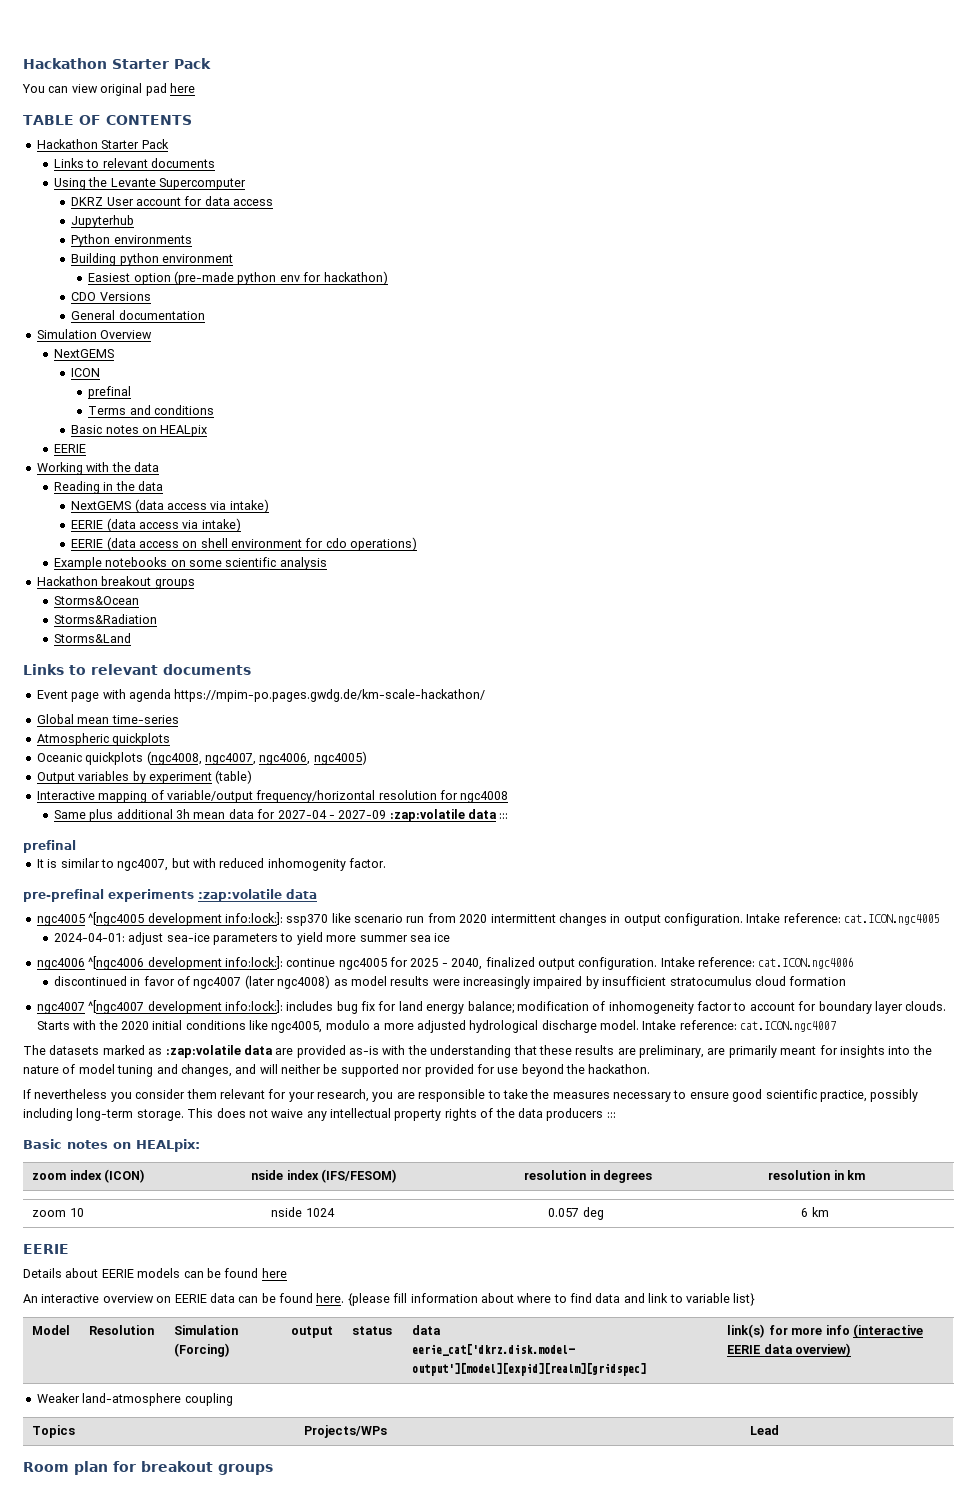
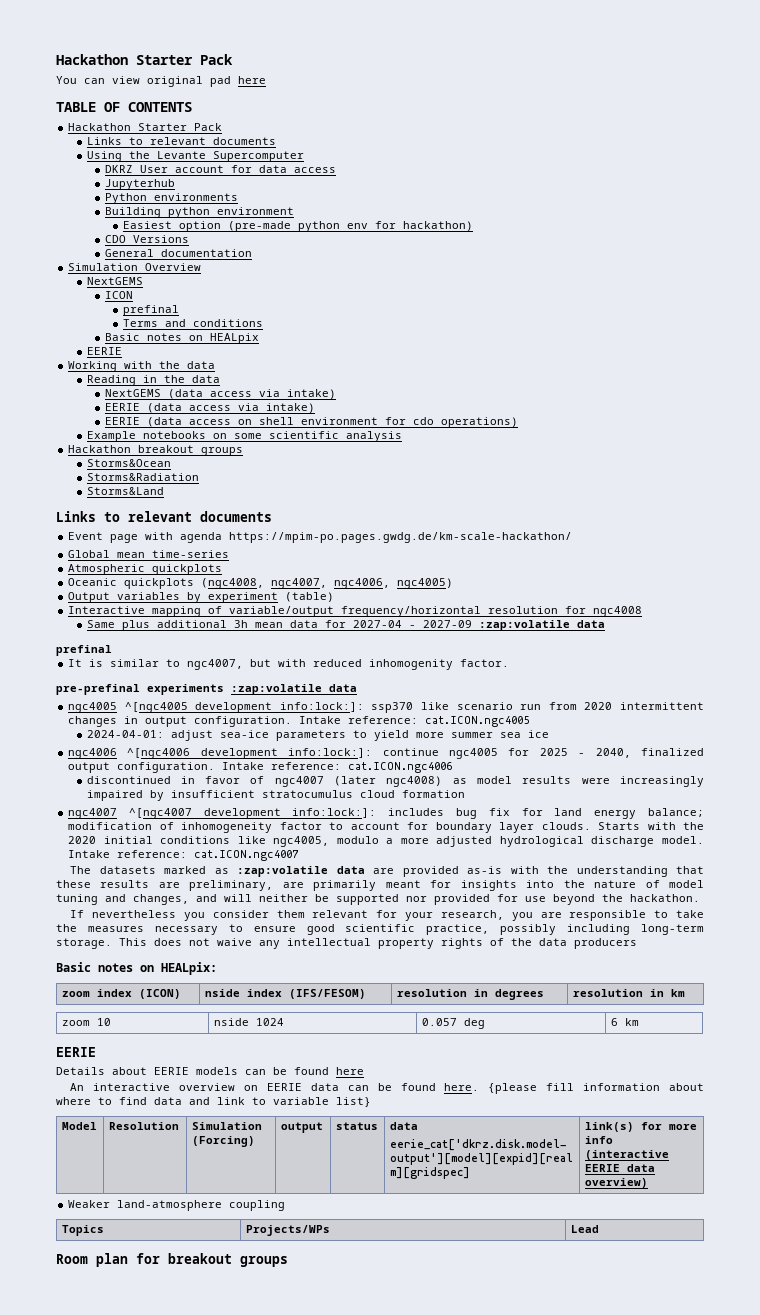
[499,813,509,819] ::: -> (605, 624) none
[606,1112,616,1118] ::: -> (637, 943) none

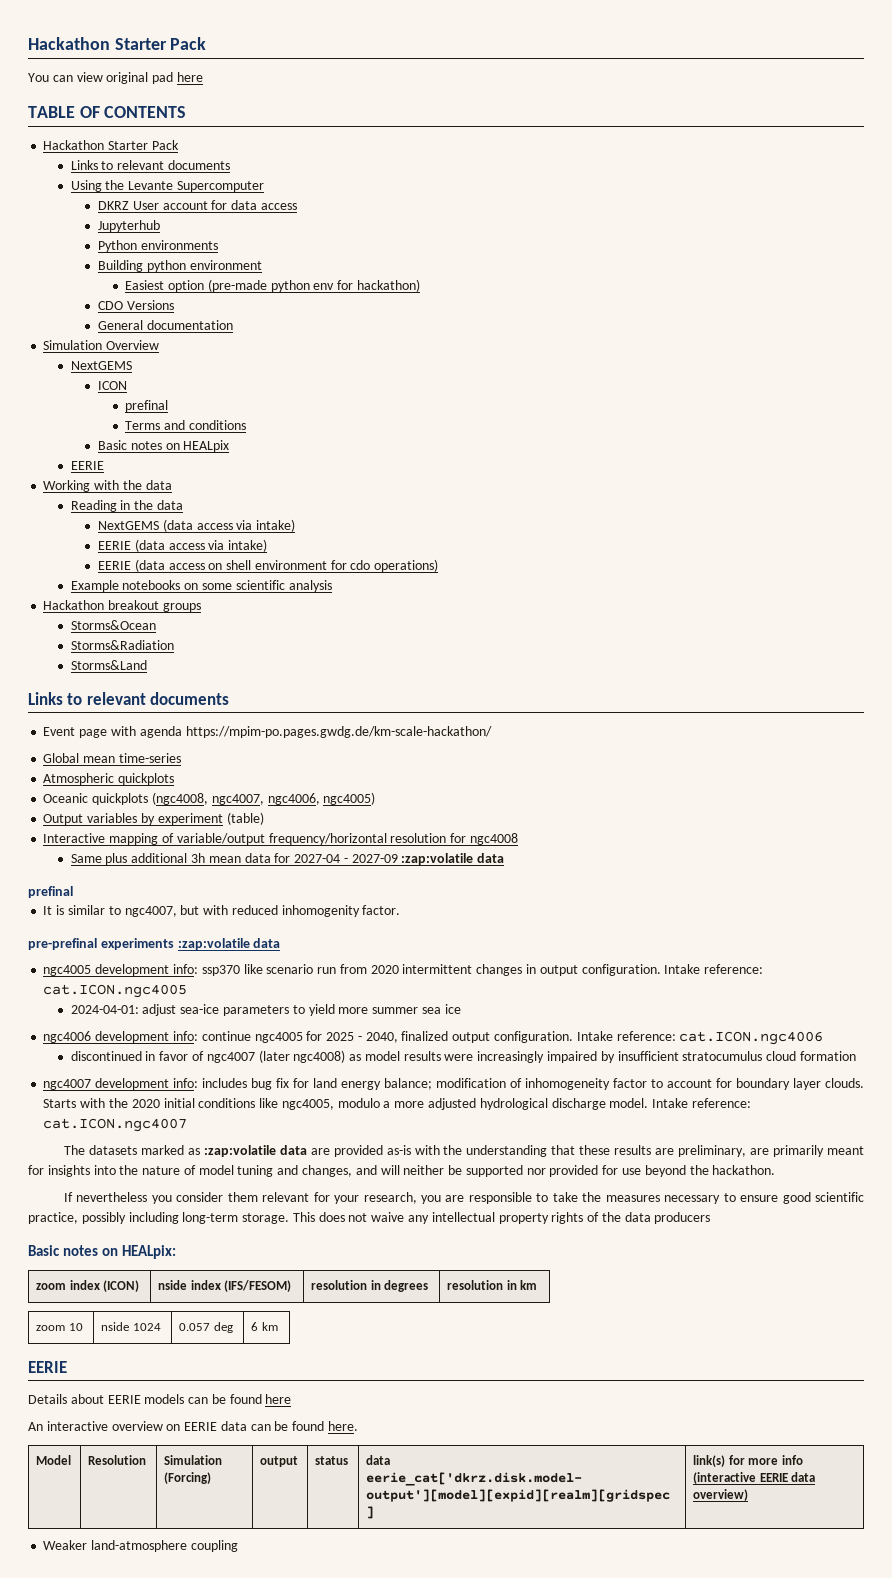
[124,702,364,713] ^[ngc4005 development info:lock:]: -> [95,964,198,976] development info:
[127,748,373,759] ^[ngc4006 development info:lock:]: -> [95,1031,198,1043] development info:
[128,808,377,819] ^[ngc4007 development info:lock:]: -> [95,1078,199,1090] development info:
[488,1083,704,1094] [56,1097,371,1107] {please fill information about where to find data and link to variable list} -> (359, 1426) none
[61,1225,104,1236] [245,1225,330,1236] [570,1225,599,1233] [56,1253,288,1267] // Topics | Projects/WPs | Lead // Room plan for breakout groups -> (238, 1546) none

